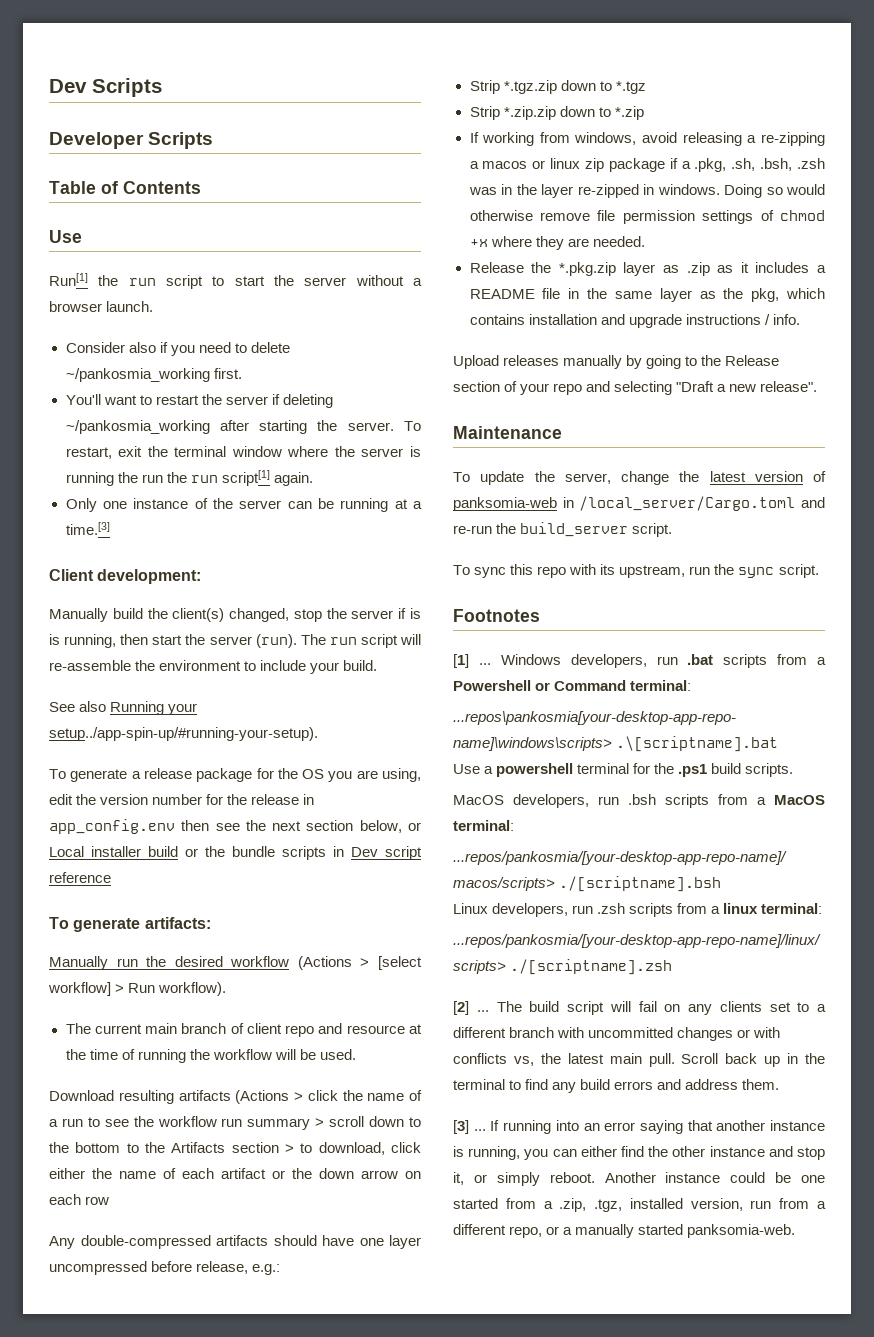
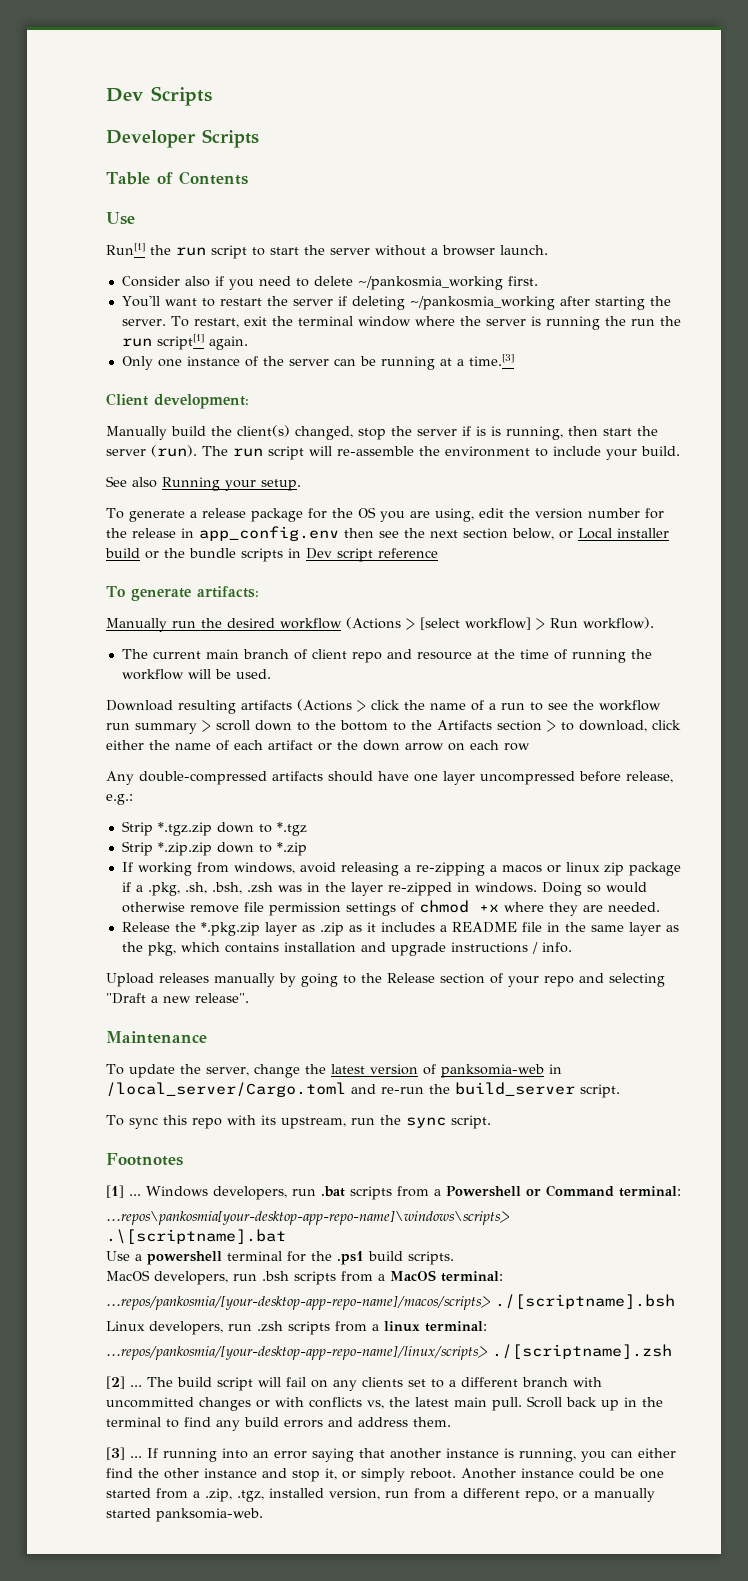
[49,727,318,741] setup../app-spin-up/#running-your-setup). -> [261,479,301,491] setup.

